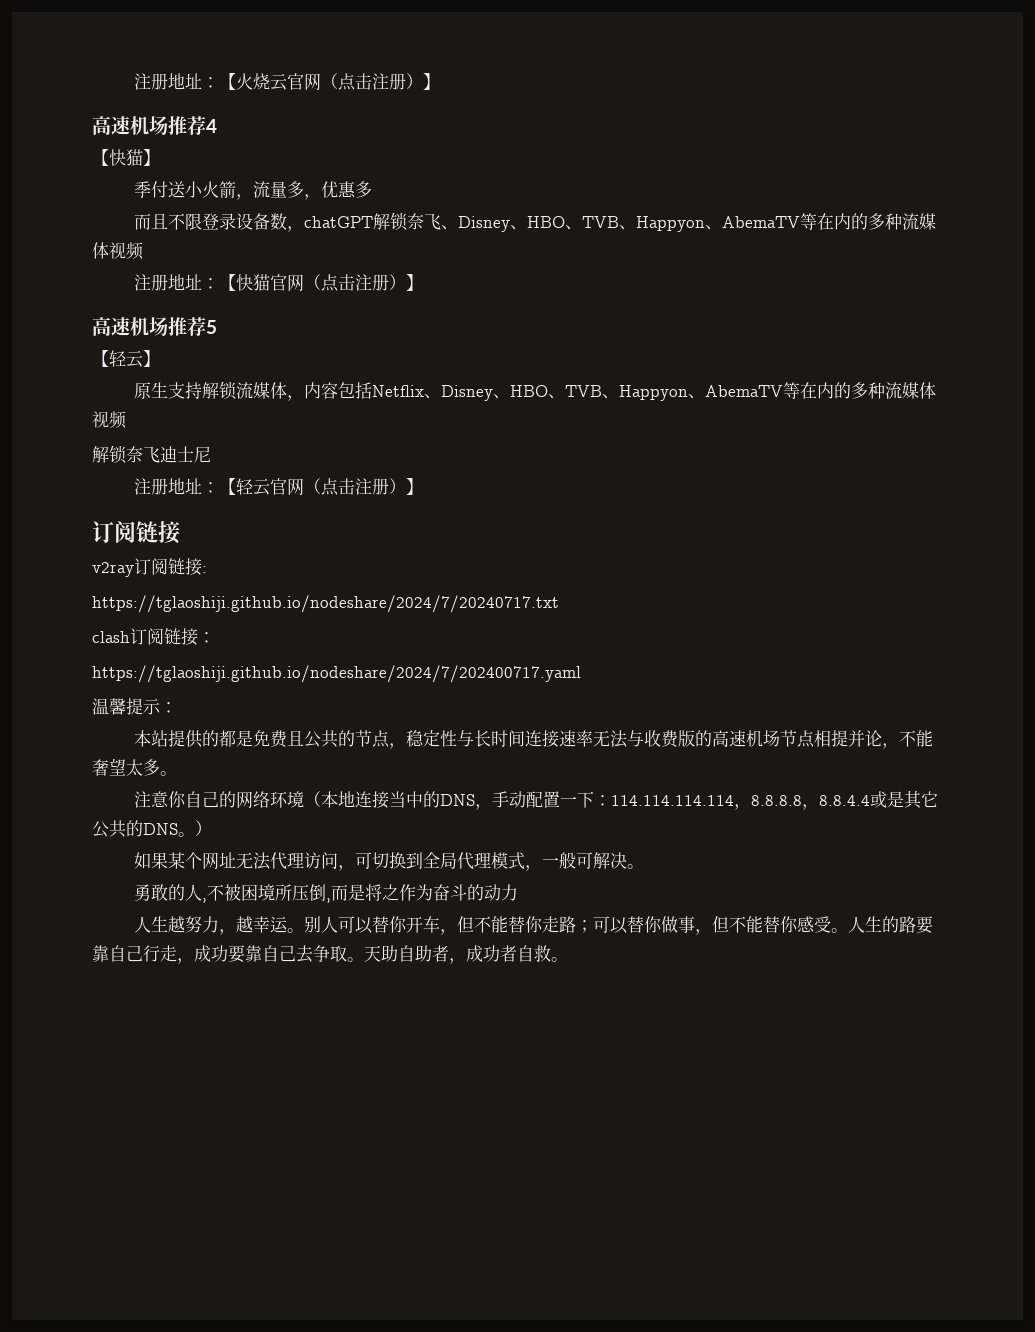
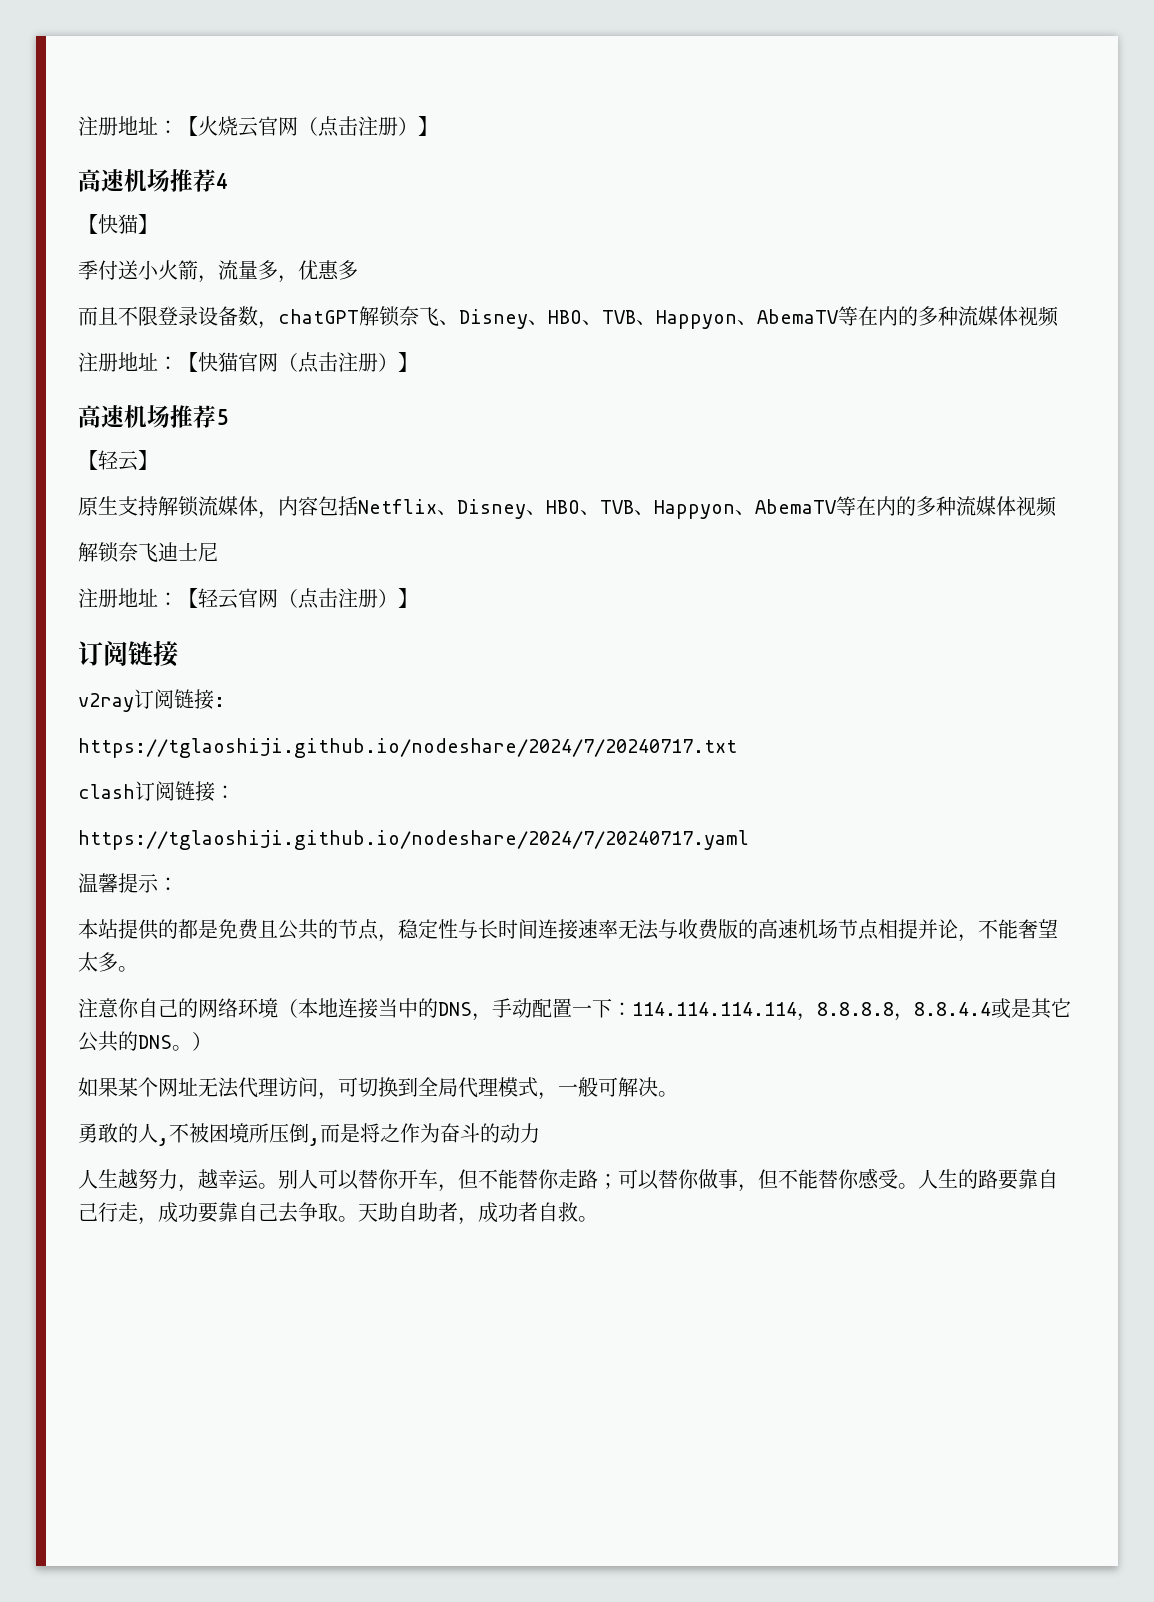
[92,665,581,683] https://tglaoshiji.github.io/nodeshare/2024/7/202400717.yaml -> [78,830,749,850] https://tglaoshiji.github.io/nodeshare/2024/7/20240717.yaml

